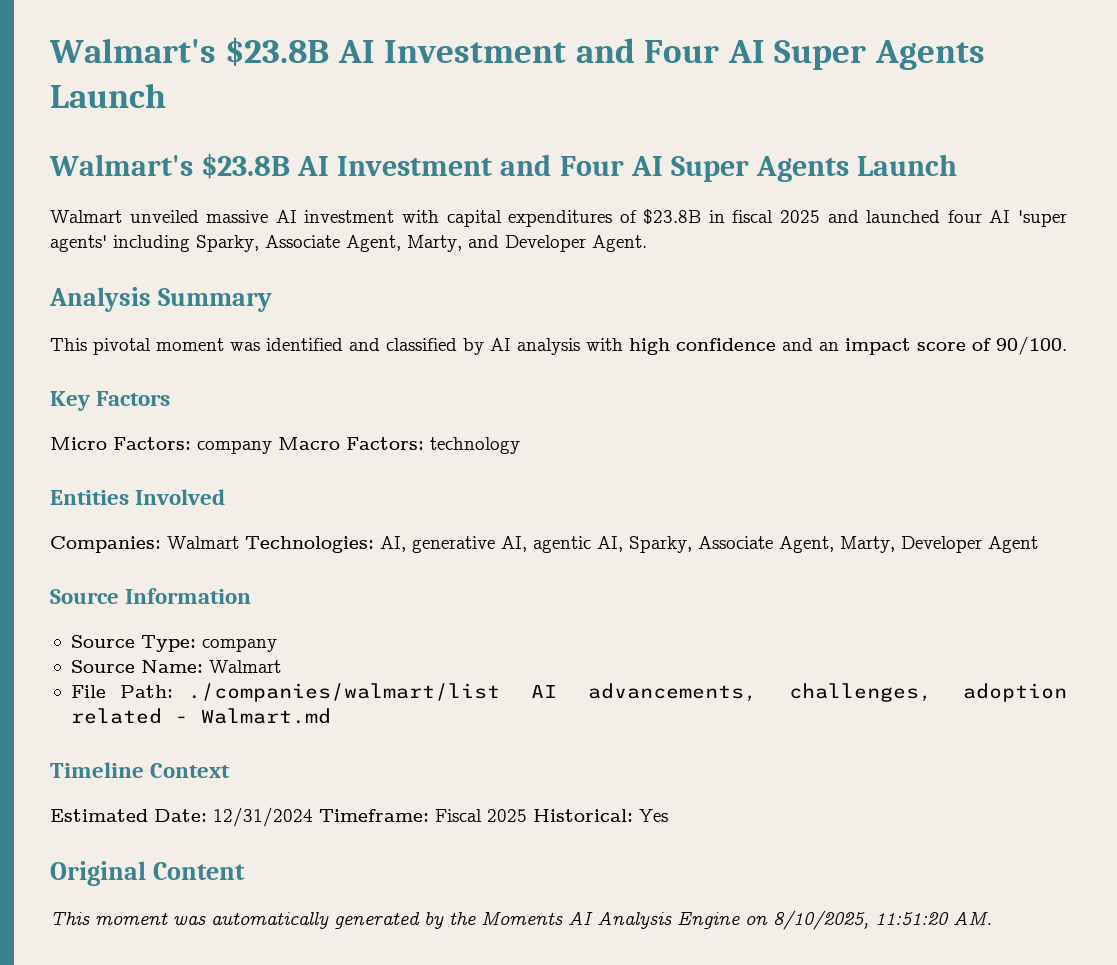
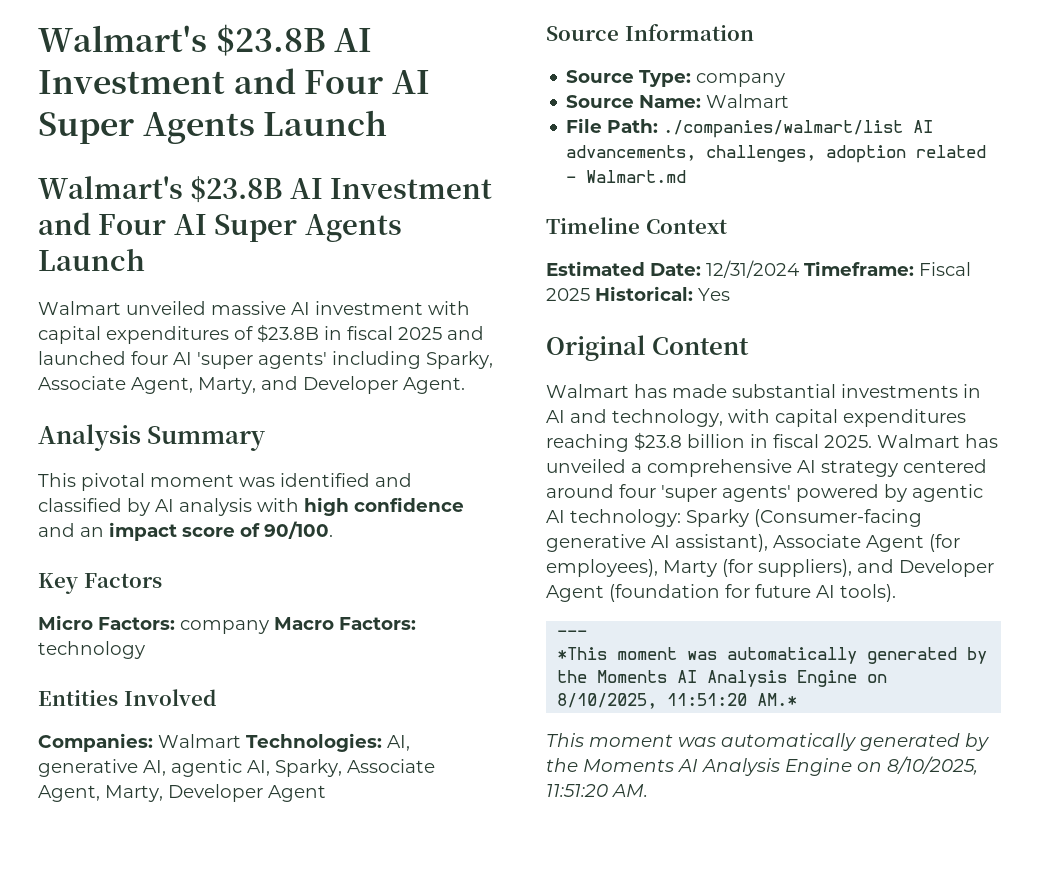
(246, 871) none -> [546,384,981,398] [546,409,966,427] [546,432,998,452] [546,459,987,477] [546,484,983,502] [546,509,922,527] [546,534,960,552] [546,559,994,577] [546,584,896,602] [557,630,588,637] [557,647,988,664] [557,670,888,687] [557,693,798,709] // Walmart has made substantial investments in AI and technology, with capital expenditures reaching $23.8 billion in fiscal 2025. Walmart has unveiled a comprehensive AI strategy centered around four 'super agents' powered by agentic AI technology: Sparky (Consumer-facing generative AI assistant), Associate Agent (for employees), Marty (for suppliers), and Developer Agent (foundation for future AI tools). // --- // *This moment was automatically generated by the Moments AI Analysis Engine on 8/10/2025, 11:51:20 AM.*

